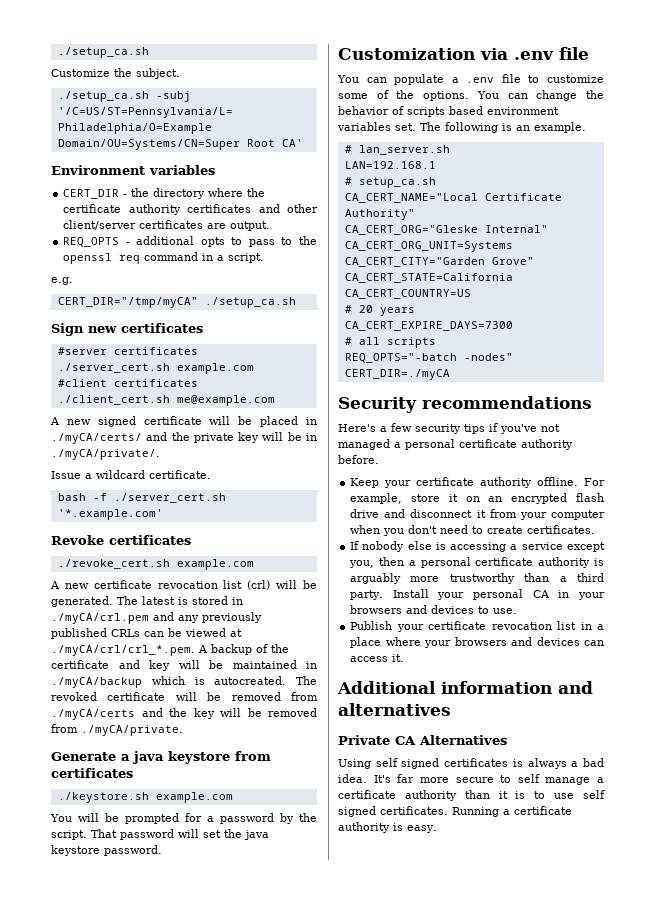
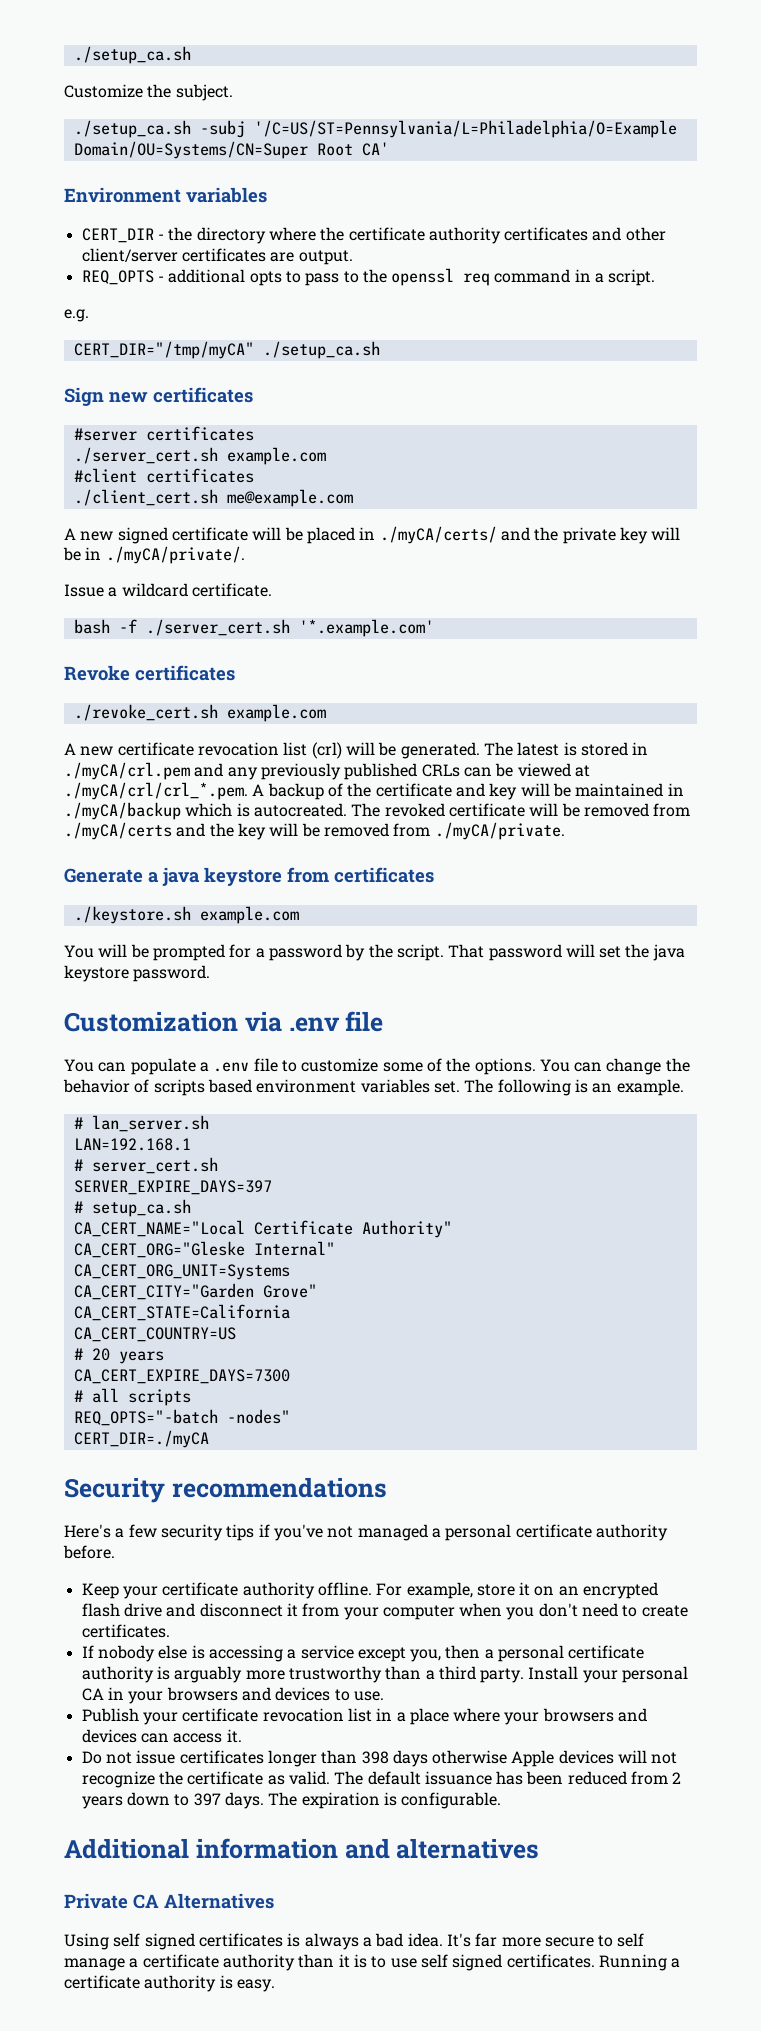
(436, 165) none -> [73,1157,218,1174] [73,1180,272,1195] // # server_cert.sh // SERVER_EXPIRE_DAYS=397
(405, 658) none -> [81,1750,678,1767] [81,1771,682,1788] [81,1792,502,1809] // Do not issue certificates longer than 398 days otherwise Apple devices will not recognize the certificate as valid. The default issuance has been reduced from 2 years down to 397 days. The expiration is configurable.

